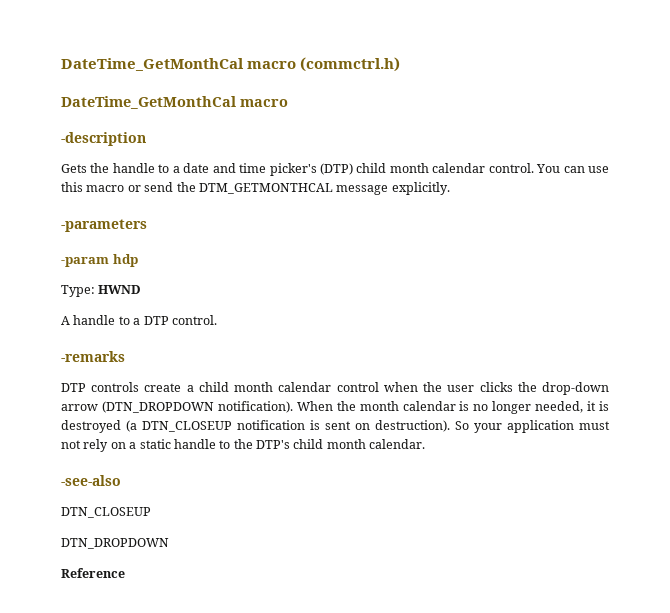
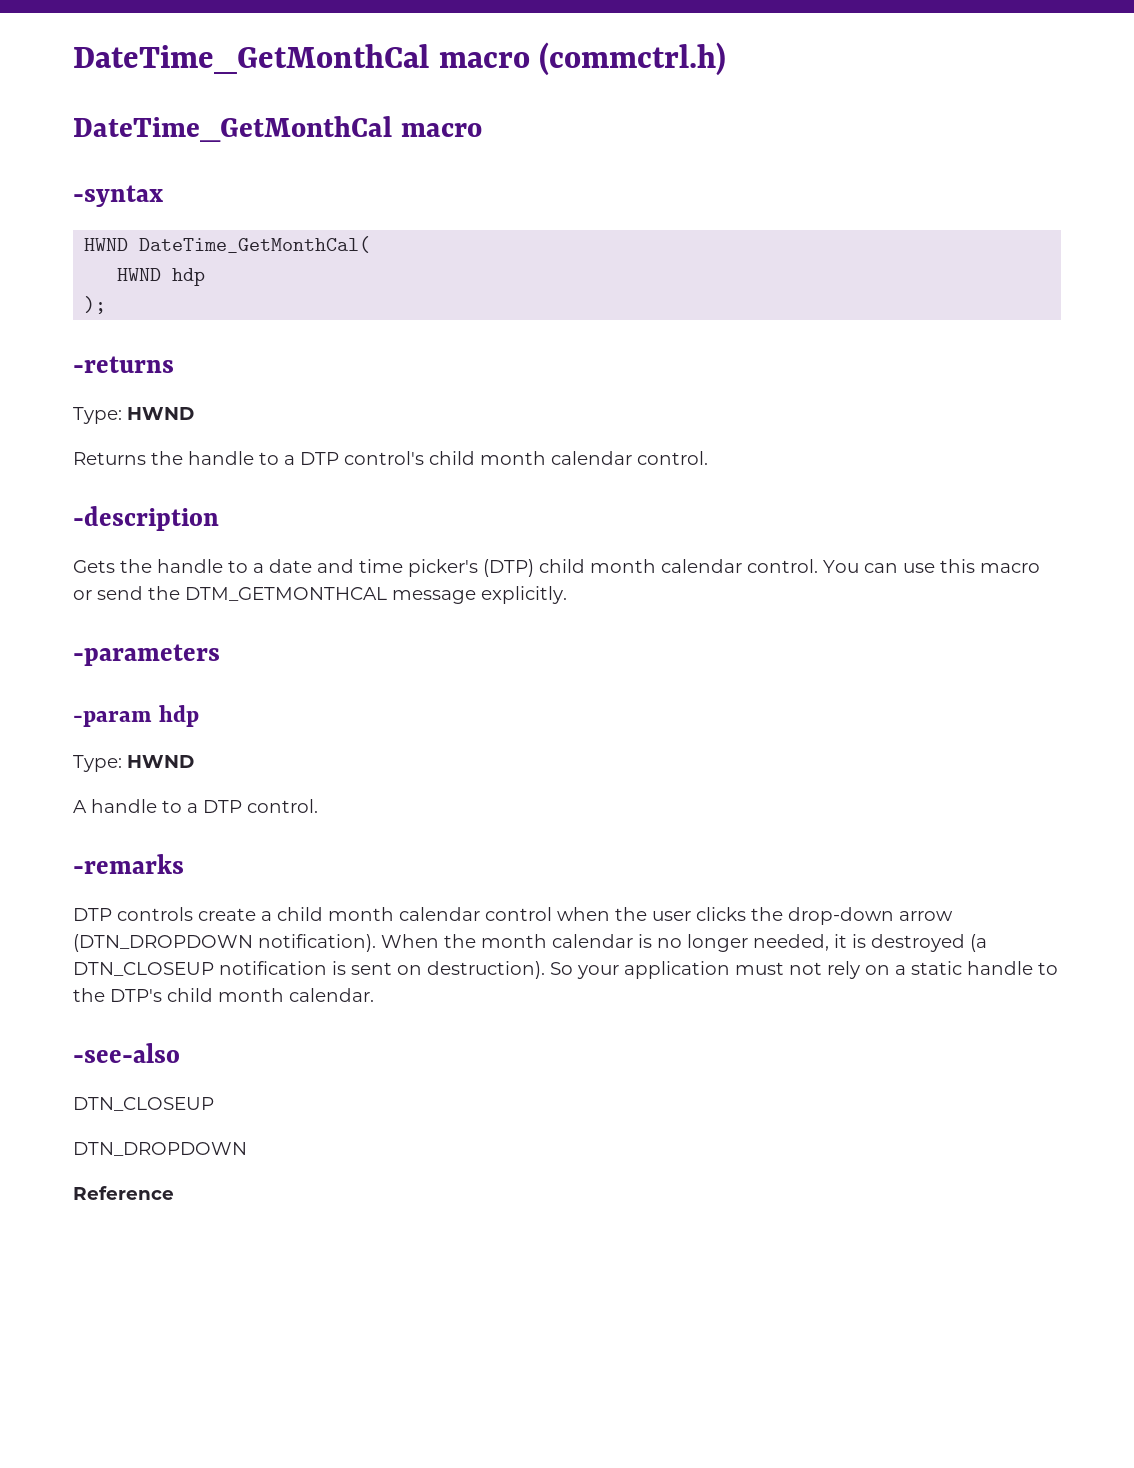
(288, 103) none -> [73,185,163,207] [84,236,371,253] [117,268,206,286] [84,296,107,314] [73,356,174,373] [73,407,194,424] [73,451,708,465] // -syntax // HWND DateTime_GetMonthCal( // HWND hdp // ); // -returns // Type: HWND // Returns the handle to a DTP control's child month calendar control.

